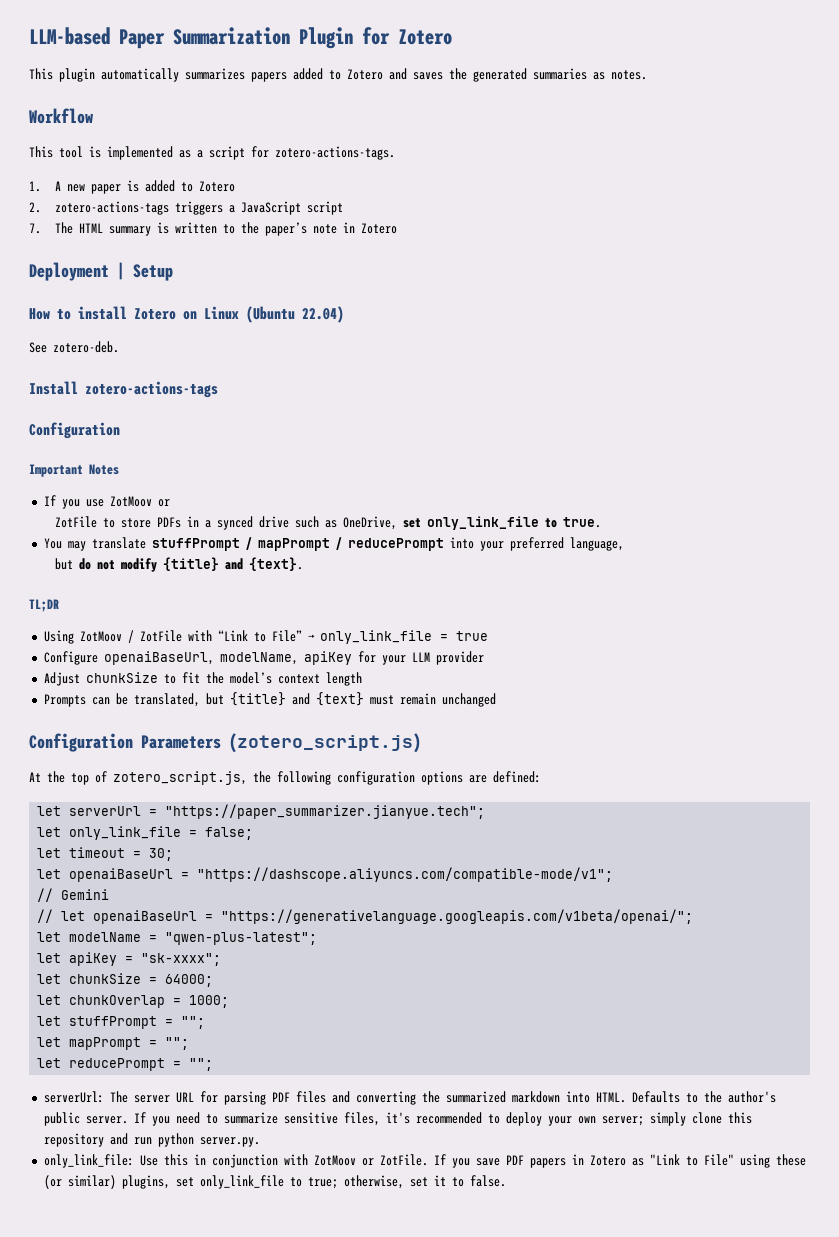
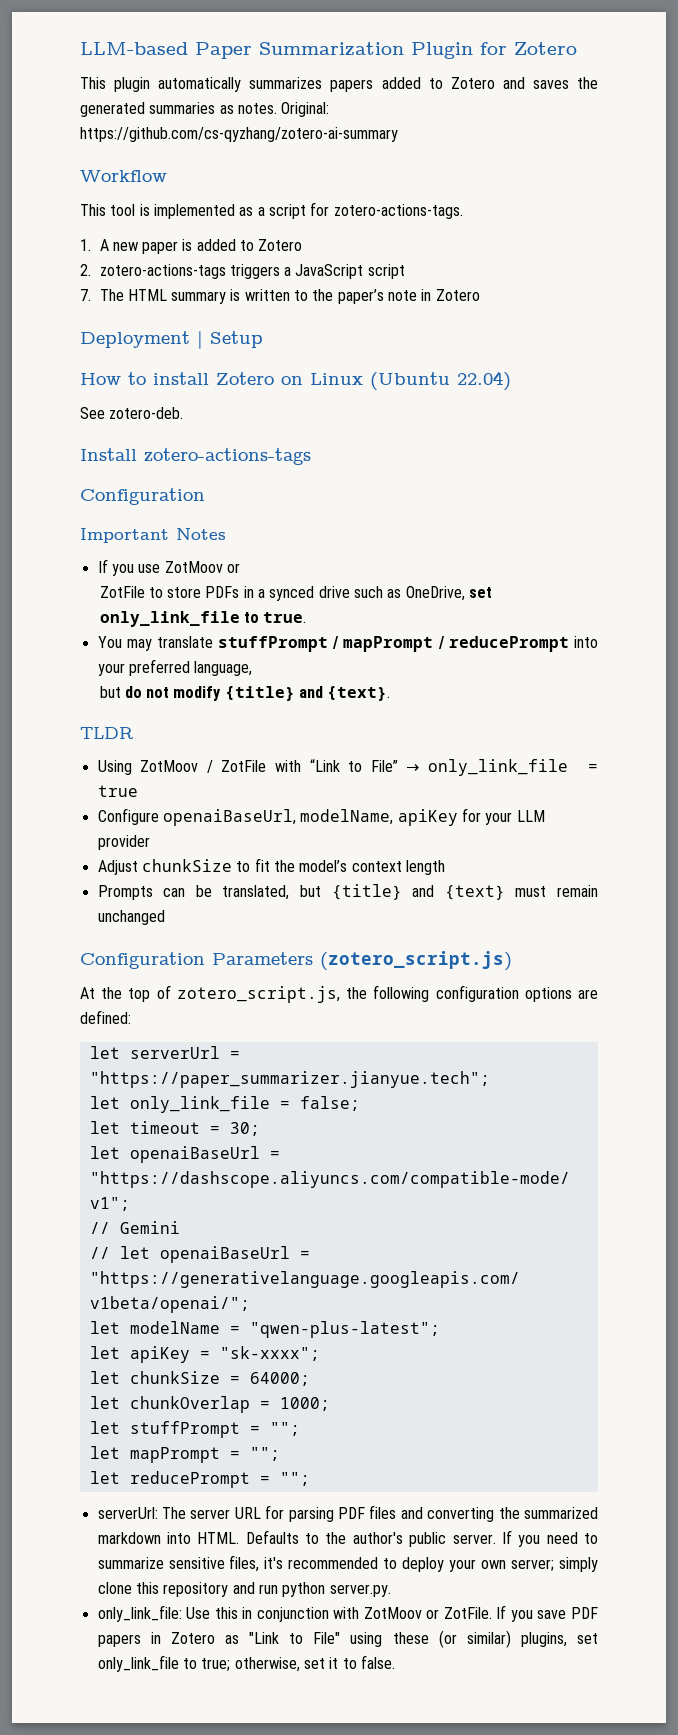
(647, 75) none -> [281,102,330,117] [80,127,398,142] Original: https://github.com/cs-qyzhang/zotero-ai-summary
[29,599,59,612] TL;DR -> [80,727,134,739] TLDR

